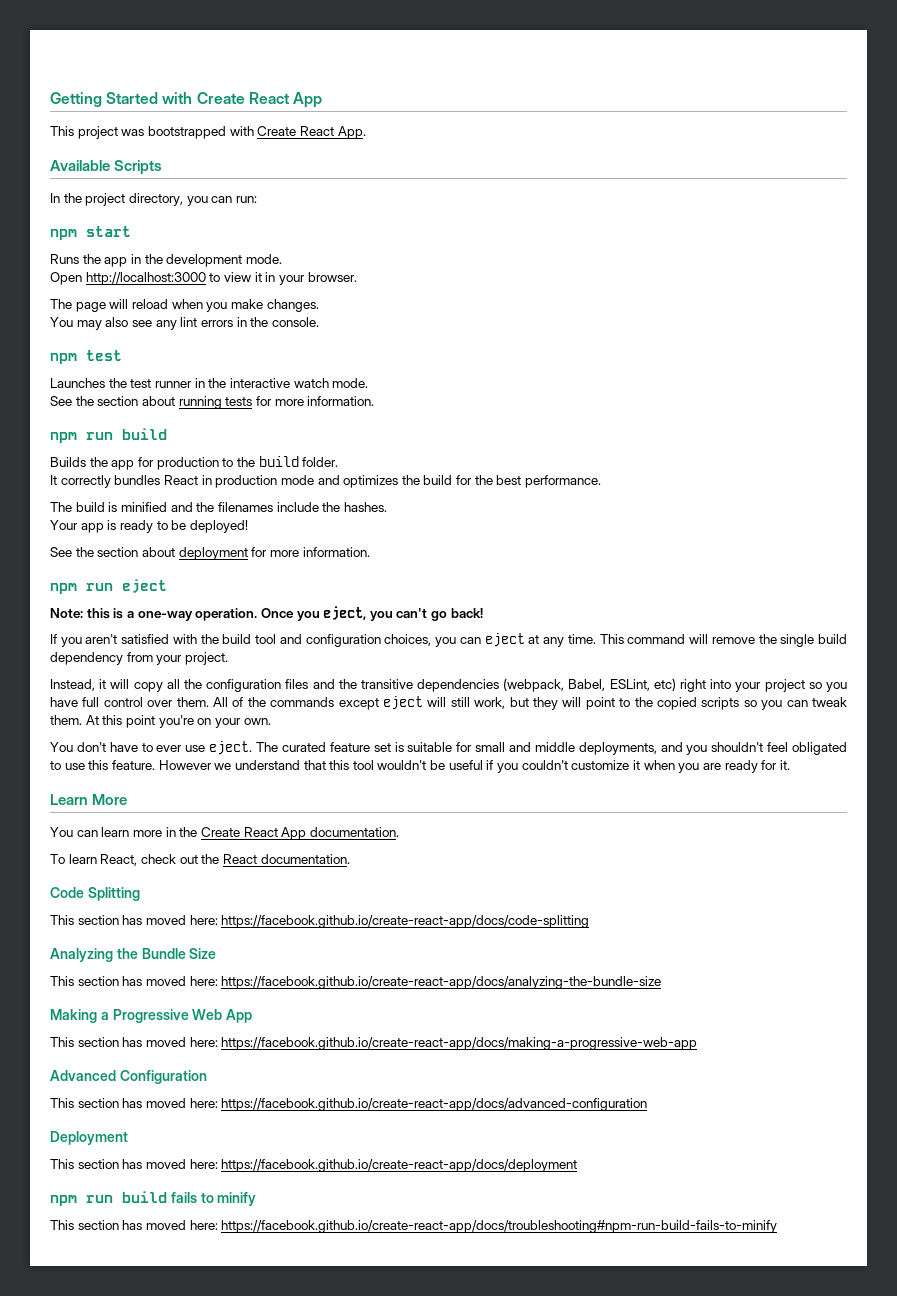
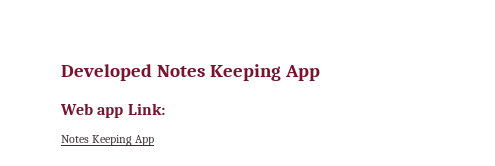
[50,92,322,108] [50,126,366,139] [50,160,163,174] [50,193,257,206] [50,226,131,240] [50,254,282,267] [50,272,357,285] [50,299,319,312] [50,317,319,330] [50,350,122,364] [50,378,369,388] [50,396,375,409] [50,428,167,443] [50,456,339,470] [50,475,602,488] [50,502,387,512] [50,520,248,533] [50,547,370,560] [50,579,167,594] [50,606,483,621] [50,633,848,647] [50,652,228,665] [50,678,847,692] [50,696,847,710] [50,715,271,728] [50,741,848,755] [50,760,790,773] [50,794,128,805] [50,827,399,840] [50,854,350,866] [50,887,140,901] [50,915,590,928] [50,948,217,962] [50,976,662,989] [50,1009,253,1023] [50,1037,698,1050] [50,1070,207,1084] [50,1098,648,1111] [50,1131,128,1145] [50,1159,578,1172] [50,1191,257,1206] [50,1220,778,1233] Getting Started with Create React App // This project was bootstrapped with Create React App. // Available Scripts // In the project directory, you can run: // npm start // Runs the app in the development mode. // Open http://localhost:3000 to view it in your browser. // The page will reload when you make changes. // You may also see any lint errors in the console. // npm test // Launches the test runner in the interactive watch mode. // See the section about running tests for more information. // npm run build // Builds the app for production to the build folder. // It correctly bundles React in production mode and optimizes the build for the best performance. // The build is minified and the filenames include the hashes. // Your app is ready to be deployed! // See the section about deployment for more information. // npm run eject // Note: this is a one-way operation. Once you eject, you can't go back! // If you aren't satisfied with the build tool and configuration choices, you can eject at any time. This command will remove the single build dependency from your project. // Instead, it will copy all the configuration files and the transitive dependencies (webpack, Babel, ESLint, etc) right into your project so you have full control over them. All of the commands except eject will still work, but they will point to the copied scripts so you can tweak them. At this point you're on your own. // You don't have to ever use eject. The curated feature set is suitable for small and middle deployments, and you shouldn't feel obligated to use this feature. However we understand that this tool wouldn't be useful if you couldn't customize it when you are ready for it. // Learn More // You can learn more in the Create React App documentation. // To learn React, check out the React documentation. // Code Splitting // This section has moved here: https://facebook.github.io/create-react-app/docs/code-splitting // Analyzing the Bundle Size // This section has moved here: https://facebook.github.io/create-react-app/docs/analyzing-the-bundle-size // Making a Progressive Web App // This section has moved here: https://facebook.github.io/create-react-app/docs/making-a-progressive-web-app // Advanced Configuration // This section has moved here: https://facebook.github.io/create-react-app/docs/advanced-configuration // Deployment // This section has moved here: https://facebook.github.io/create-react-app/docs/deployment // npm run build fails to minify // This section has moved here: https://facebook.github.io/create-react-app/docs/troubleshooting#npm-run-build-fails-to-minify -> [61,64,320,81] [60,103,165,118] [61,135,155,146] Developed Notes Keeping App // Web app Link: // Notes Keeping App

